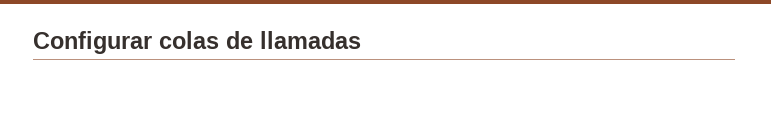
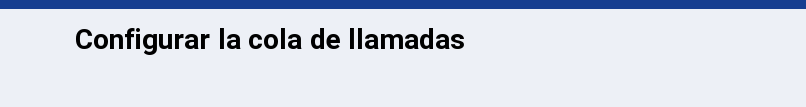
[159,31,219,49] colas -> [217,28,303,49] la cola

